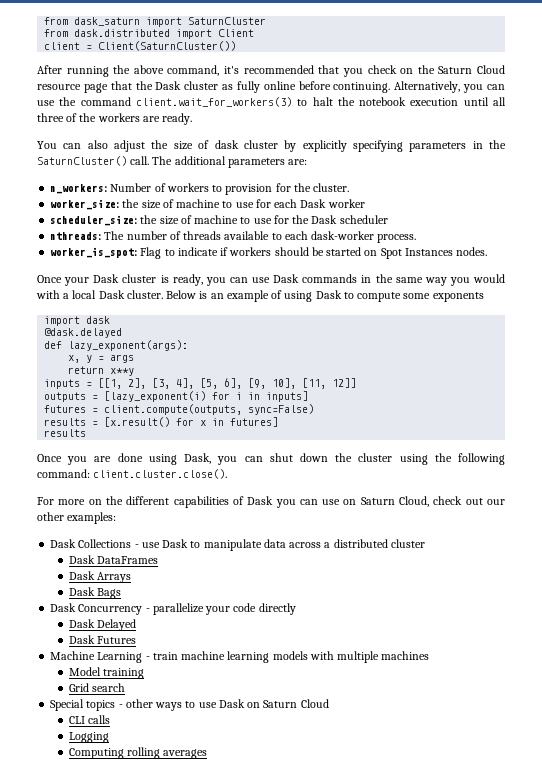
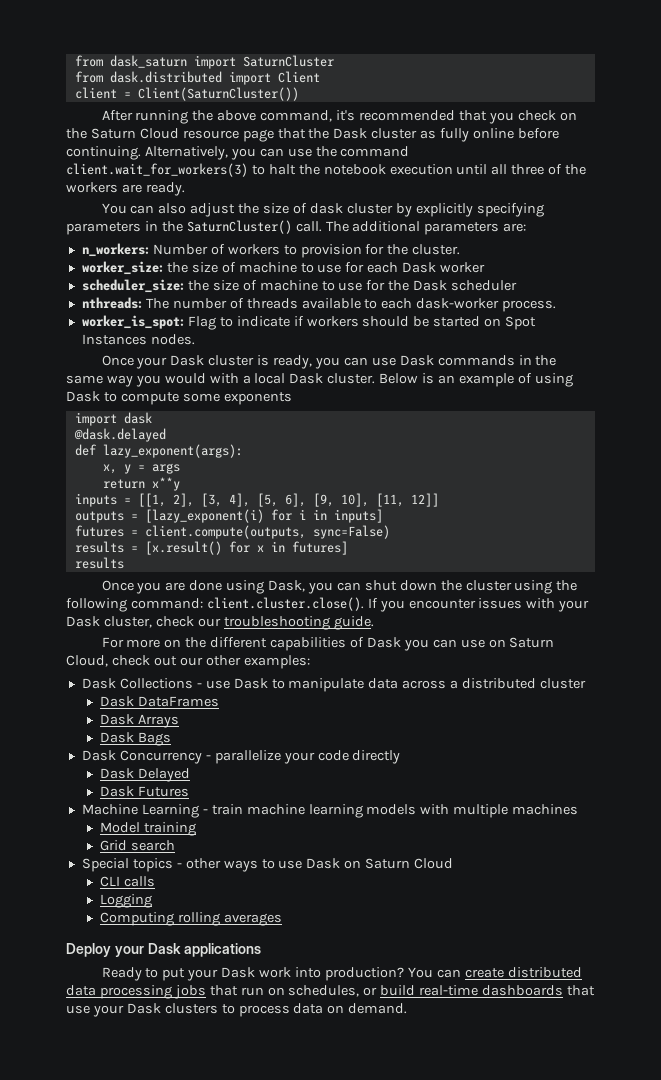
(228, 474) none -> [367,598,590,612] [66,616,374,630] If you encounter issues with your Dask cluster, check our troubleshooting guide.
(208, 754) none -> [66,943,262,957] [101,967,582,981] [66,985,596,999] [66,1003,408,1017] // Deploy your Dask applications // Ready to put your Dask work into production? You can create distributed data processing jobs that run on schedules, or build real-time dashboards that use your Dask clusters to process data on demand.

